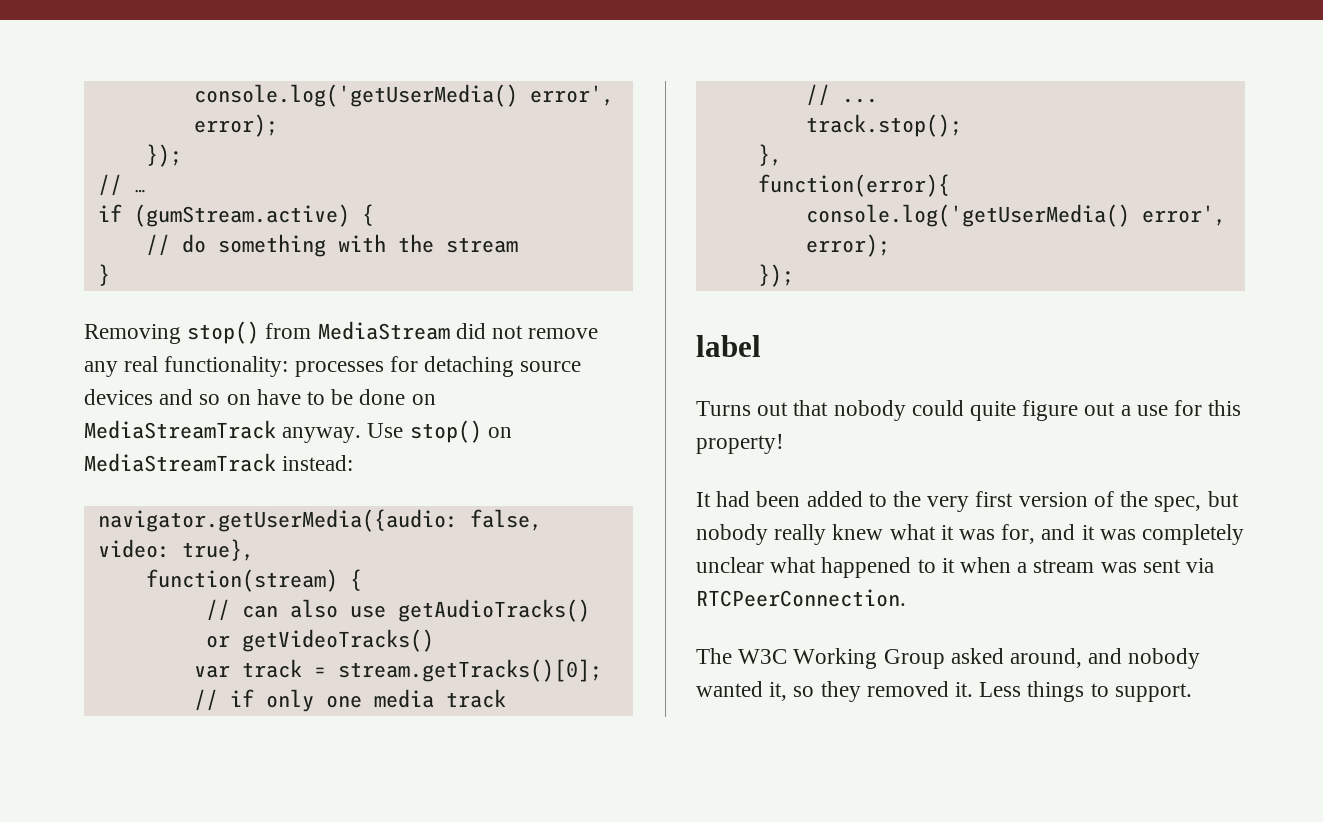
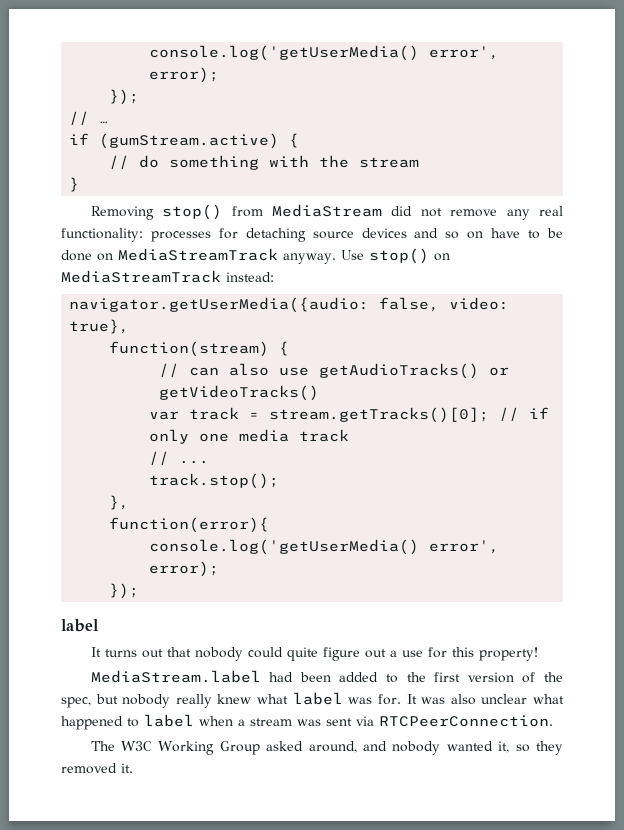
[696,401,751,416] Turns -> [90,647,137,657] It turns
[696,492,711,507] It -> [90,670,261,683] MediaStream.label
[927,496,970,512] very -> (426, 677) none
[940,524,1245,545] it was for, and it was completely -> [292,692,476,705] label was for. It was also
[941,558,955,573] it -> [144,714,194,727] label
[979,681,1192,702] Less things to support. -> (133, 768) none

